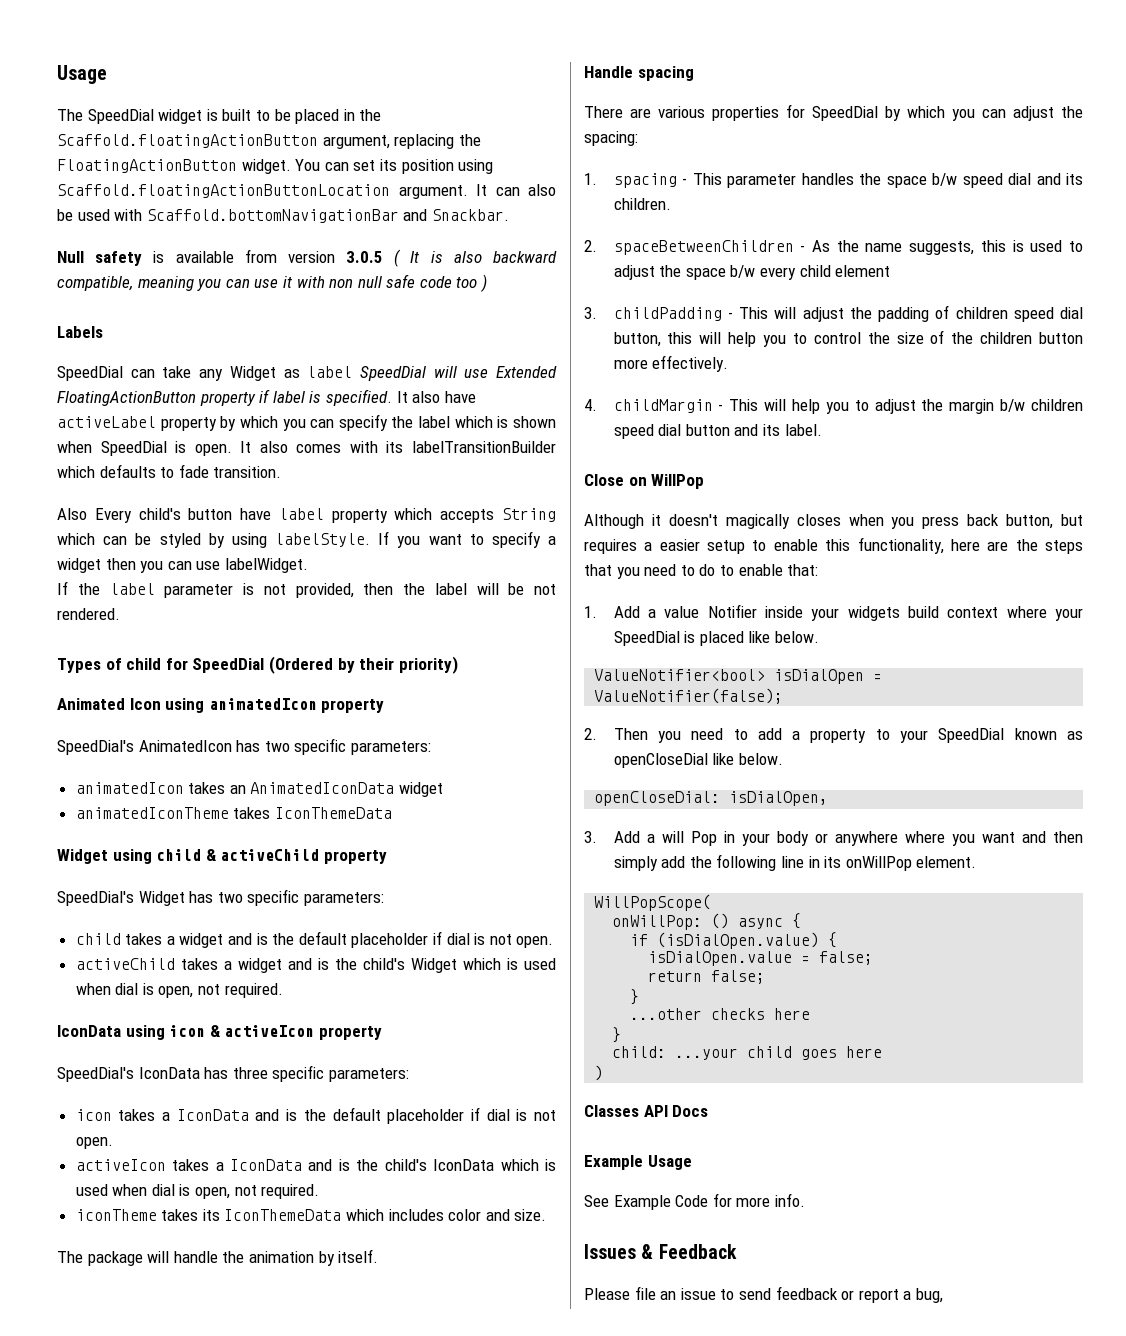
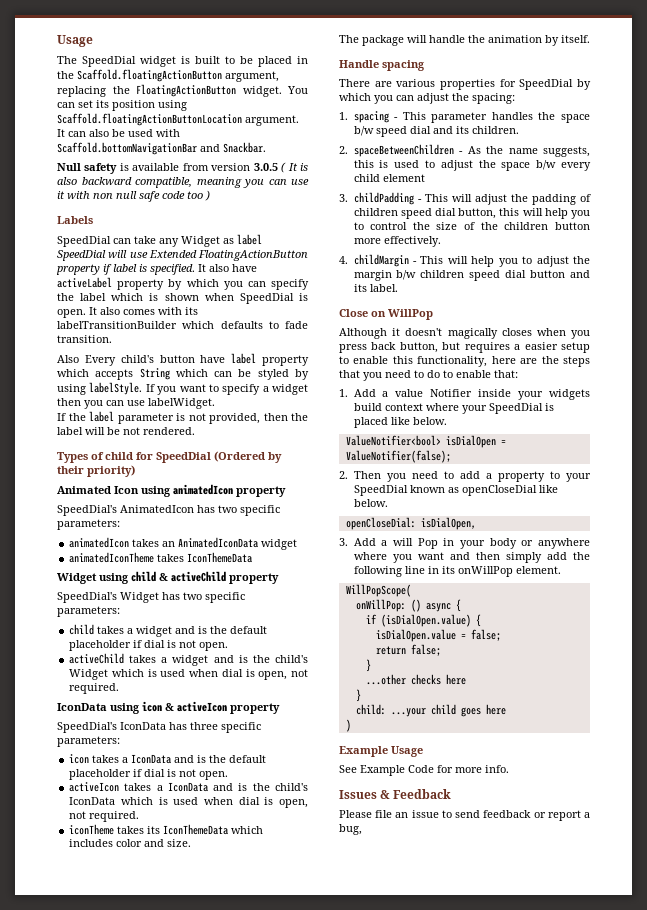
[584,1105,709,1117] // Classes API Docs -> (351, 725) none

